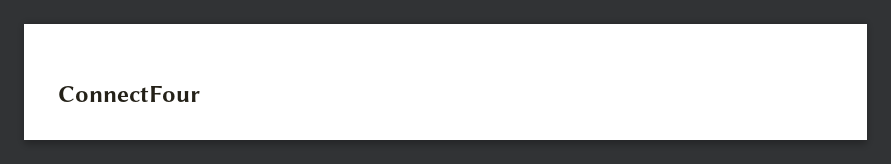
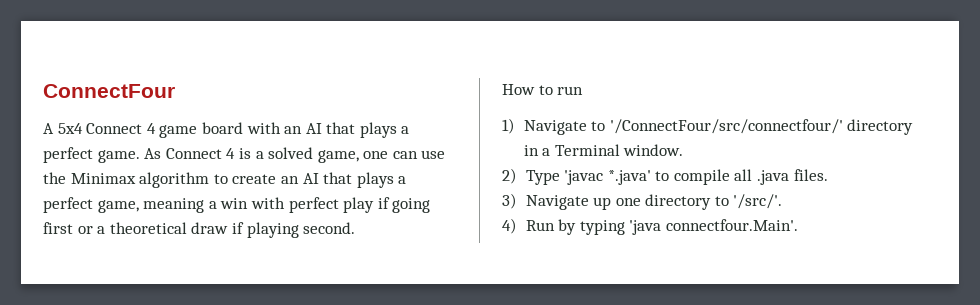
(200, 93) none -> [43,122,410,138] [43,147,446,163] [43,172,407,188] [43,197,431,213] [43,222,356,238] [502,84,584,95] [502,118,914,135] [523,144,684,156] [502,168,828,185] [502,193,783,210] [502,218,798,235] // A 5x4 Connect 4 game board with an AI that plays a perfect game. As Connect 4 is a solved game, one can use the Minimax algorithm to create an AI that plays a perfect game, meaning a win with perfect play if going first or a theoretical draw if playing second. // How to run // 1) Navigate to '/ConnectFour/src/connectfour/' directory in a Terminal window. // 2) Type 'javac *.java' to compile all .java files. // 3) Navigate up one directory to '/src/'. // 4) Run by typing 'java connectfour.Main'.

